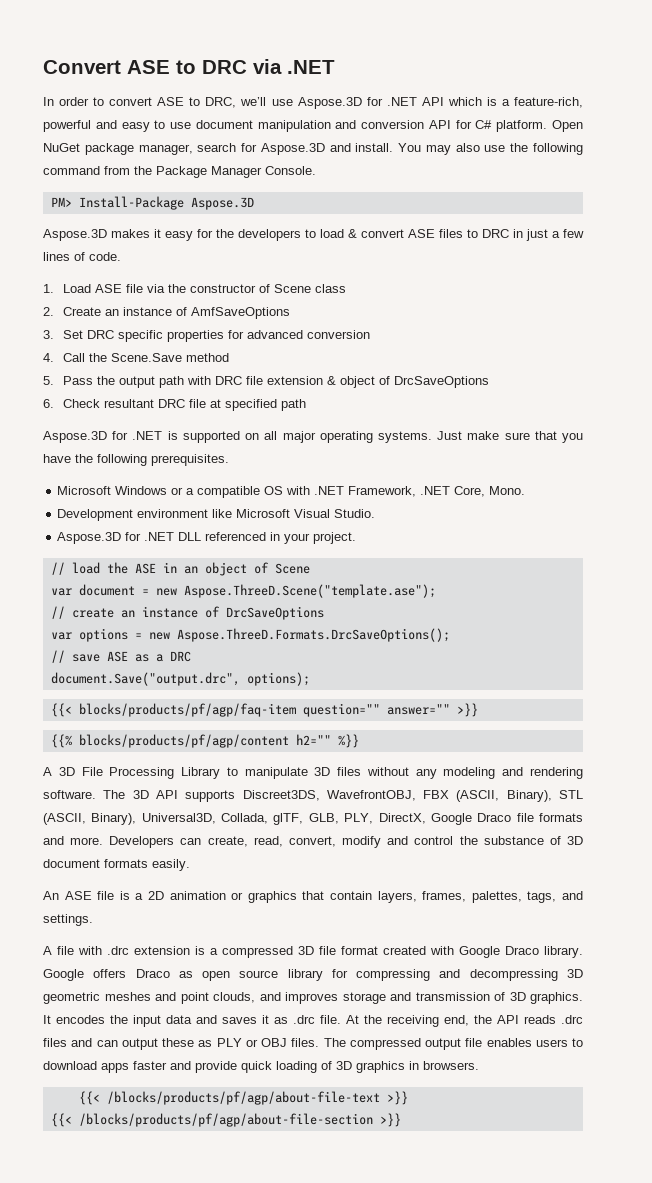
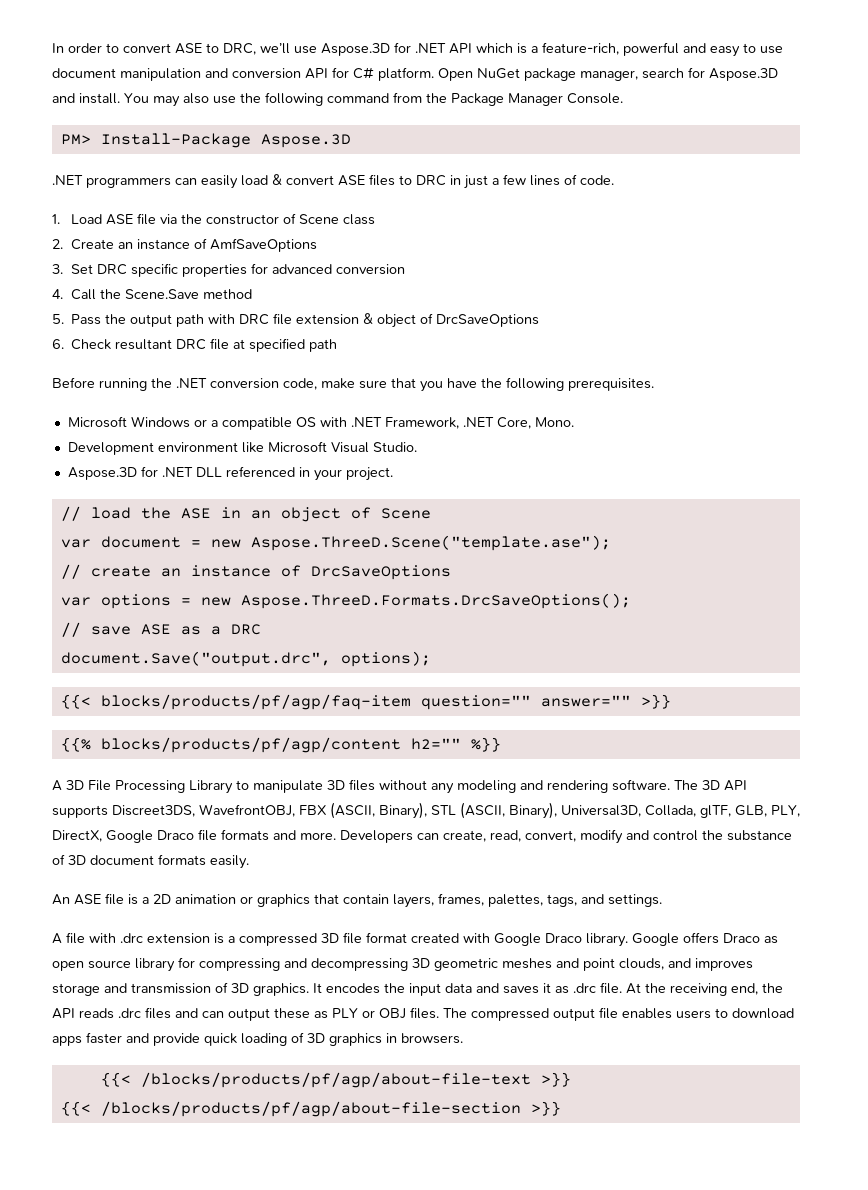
[43,59,335,74] Convert ASE to DRC via .NET // -> (52, 48) none
[43,229,316,241] Aspose.3D makes it easy for the developers to -> [52,175,238,189] .NET programmers can easily
[43,431,463,443] Aspose.3D for .NET is supported on all major operating systems. Just -> [52,377,317,391] Before running the .NET conversion code,

